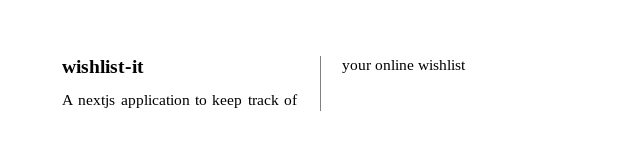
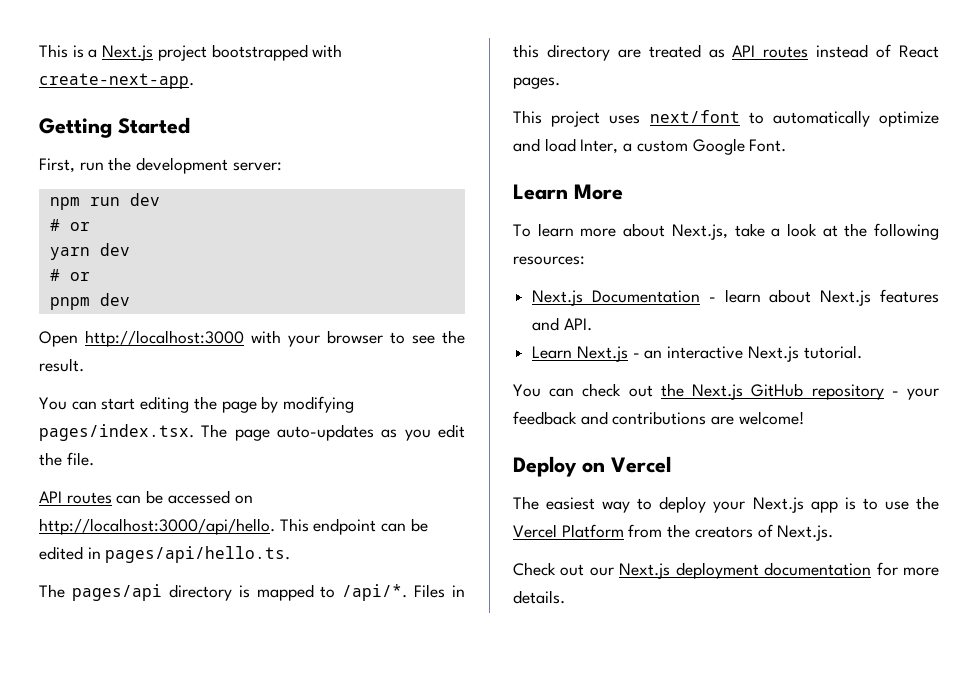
[62,60,144,73] [62,94,298,108] [342,60,467,73] wishlist-it // A nextjs application to keep track of your online wishlist -> [39,44,343,61] [39,73,194,89] [39,117,190,138] [39,157,282,174] [49,193,160,210] [49,219,90,231] [49,243,130,260] [49,269,90,281] [49,293,130,310] [39,330,465,347] [39,358,84,372] [39,396,355,413] [39,424,465,441] [39,452,94,466] [39,490,253,504] [39,518,428,535] [39,546,291,563] [39,584,465,601] [513,44,939,61] [513,77,560,89] [513,110,939,127] [513,138,787,155] [513,184,623,200] [513,223,939,240] [513,256,585,265] [532,289,939,306] [532,317,592,331] [532,345,862,362] [513,383,939,400] [513,411,804,425] [513,456,671,477] [513,496,939,513] [513,524,834,541] [513,562,939,579] [513,590,565,604] This is a Next.js project bootstrapped with create-next-app. // Getting Started // First, run the development server: // npm run dev // # or // yarn dev // # or // pnpm dev // Open http://localhost:3000 with your browser to see the result. // You can start editing the page by modifying pages/index.tsx. The page auto-updates as you edit the file. // API routes can be accessed on http://localhost:3000/api/hello. This endpoint can be edited in pages/api/hello.ts. // The pages/api directory is mapped to /api/*. Files in this directory are treated as API routes instead of React pages. // This project uses next/font to automatically optimize and load Inter, a custom Google Font. // Learn More // To learn more about Next.js, take a look at the following resources: // Next.js Documentation - learn about Next.js features and API. // Learn Next.js - an interactive Next.js tutorial. // You can check out the Next.js GitHub repository - your feedback and contributions are welcome! // Deploy on Vercel // The easiest way to deploy your Next.js app is to use the Vercel Platform from the creators of Next.js. // Check out our Next.js deployment documentation for more details.

